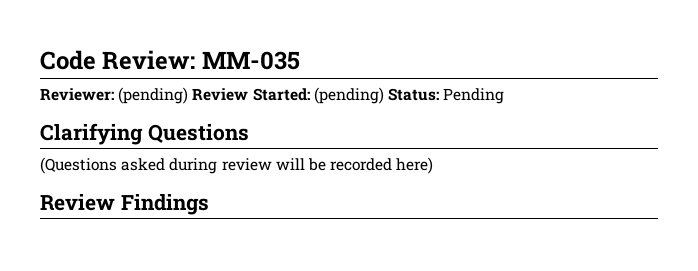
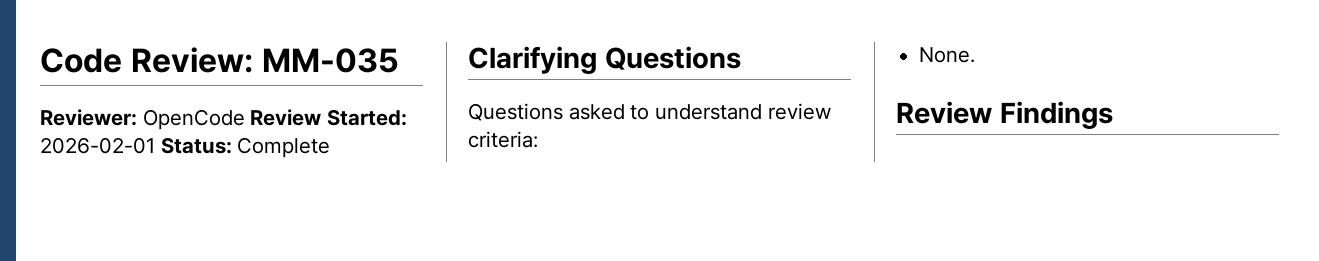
[118,87,189,104] (pending) -> [142,109,245,130] OpenCode
[313,87,505,104] (pending) Status: Pending -> [40,137,331,158] 2026-02-01 Status: Complete
[40,157,434,174] (Questions asked during review will be recorded here) -> [468,103,831,121] [468,131,538,148] [919,47,976,63] Questions asked to understand review criteria: // None.

